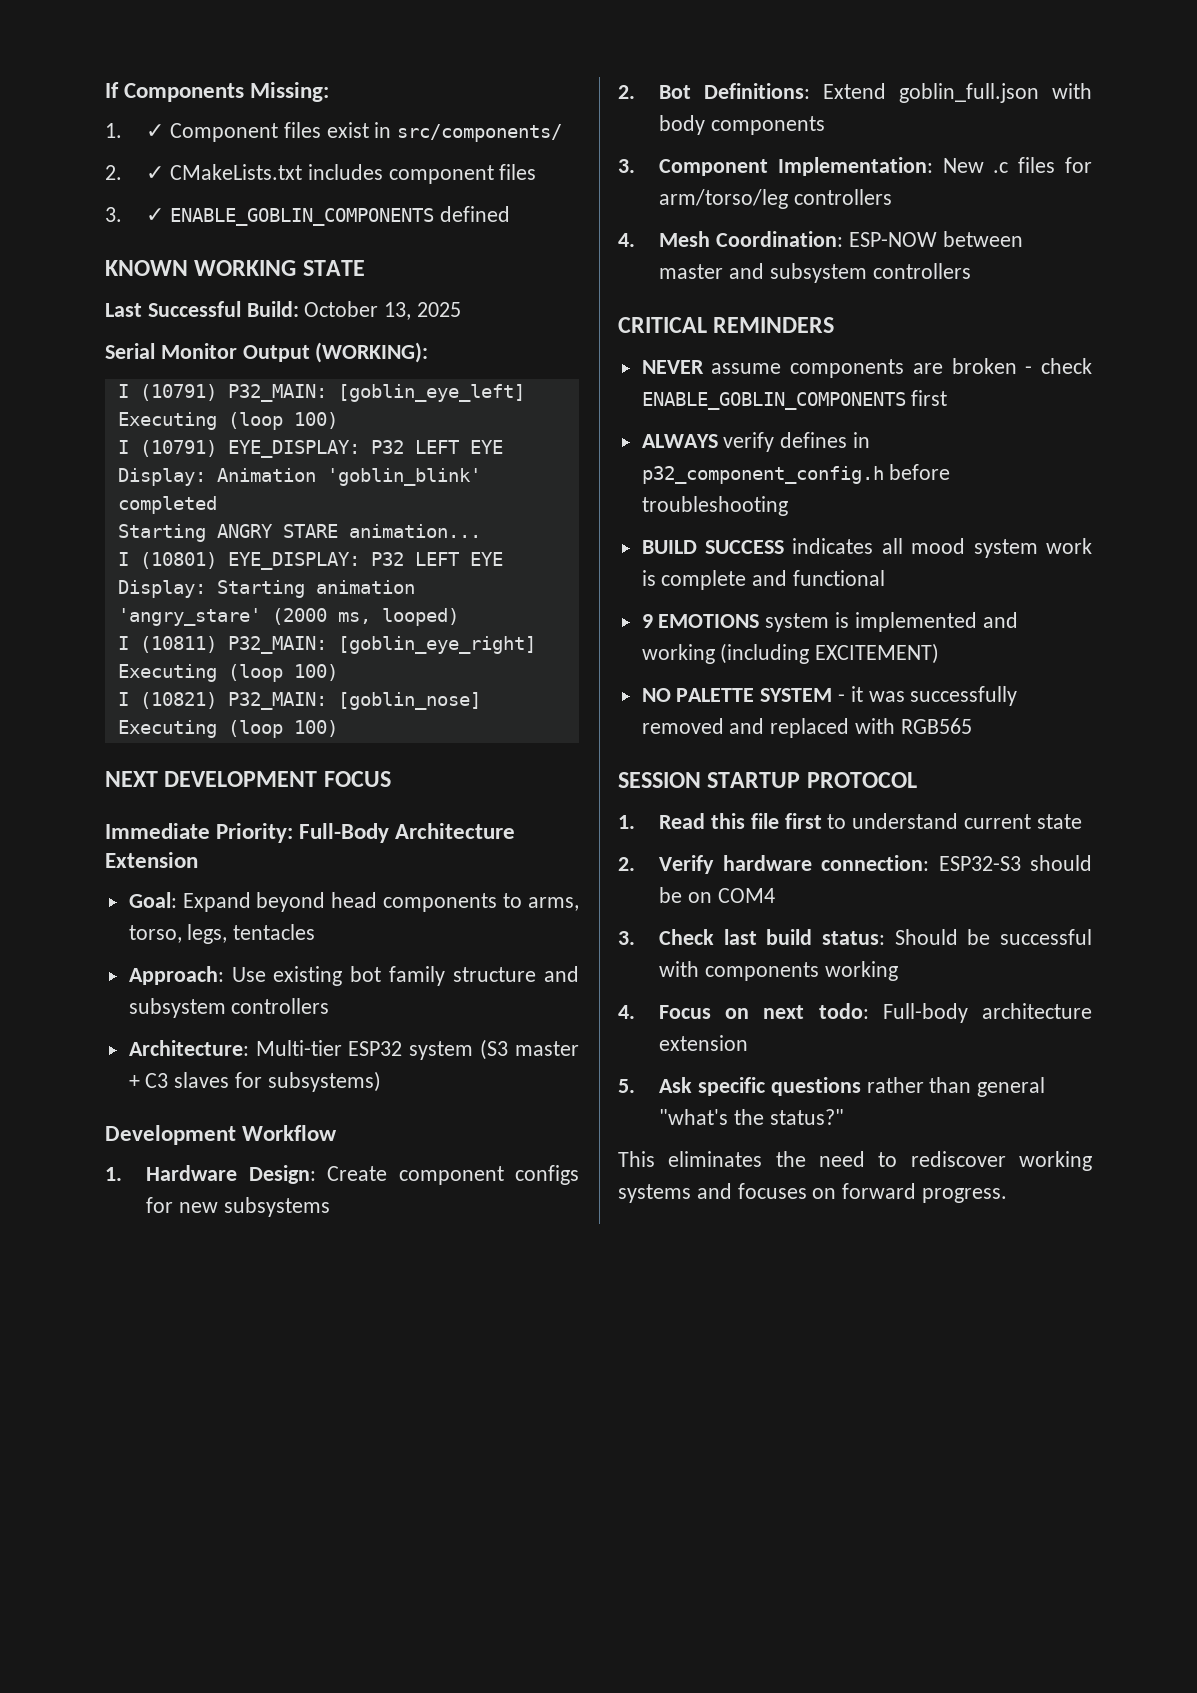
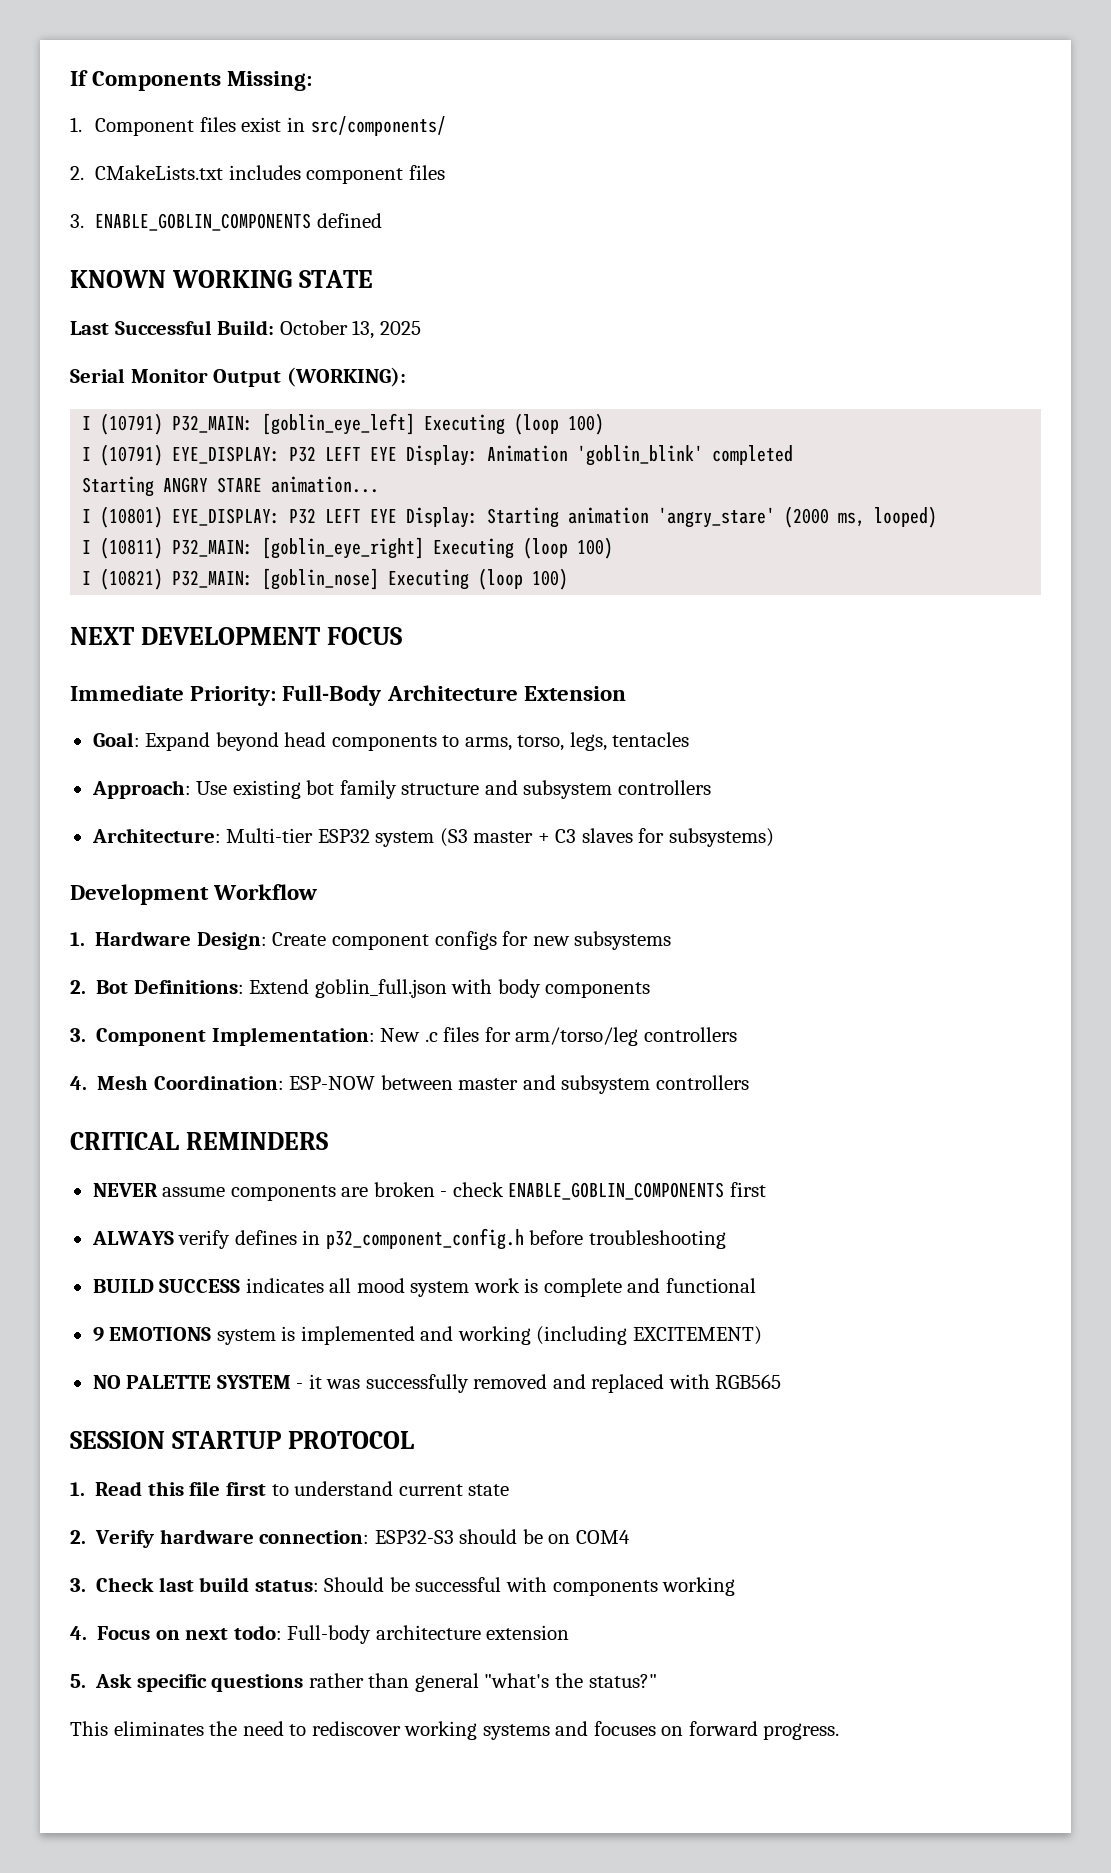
[146,124,165,138] ✓ -> (82, 124) none
[146,166,165,180] ✓ -> (84, 173) none
[146,208,165,222] ✓ -> (84, 221) none

